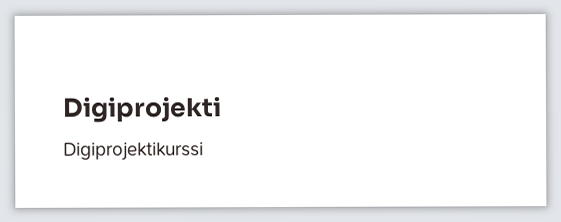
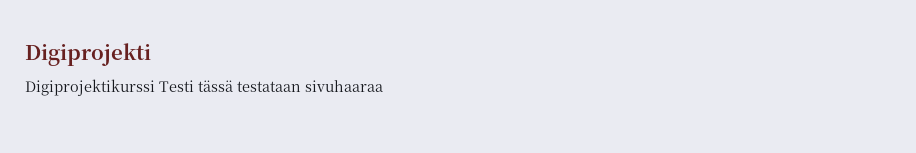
(204, 151) none -> [159,80,383,92] Testi tässä testataan sivuhaaraa

